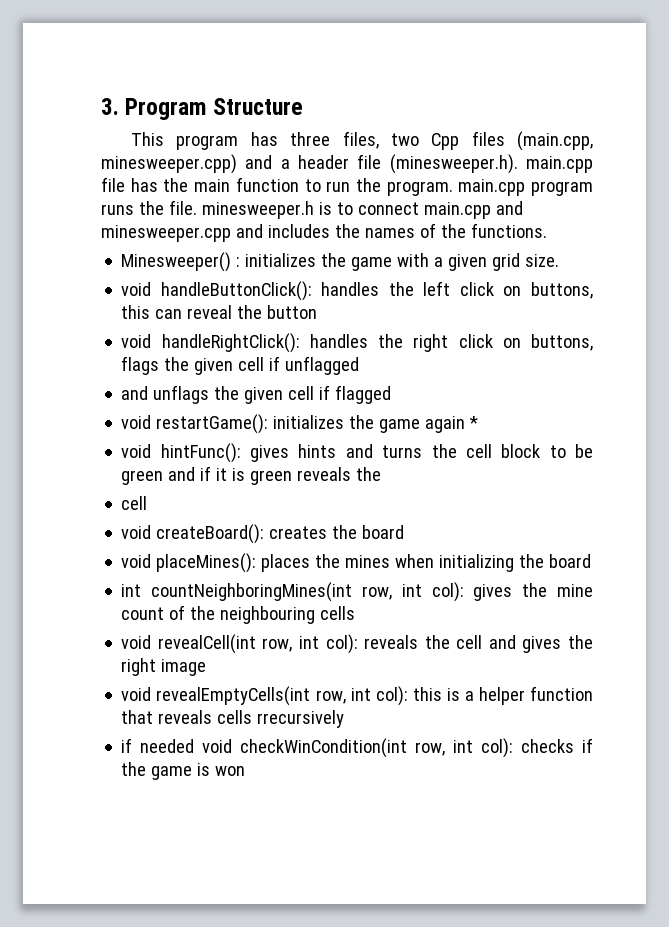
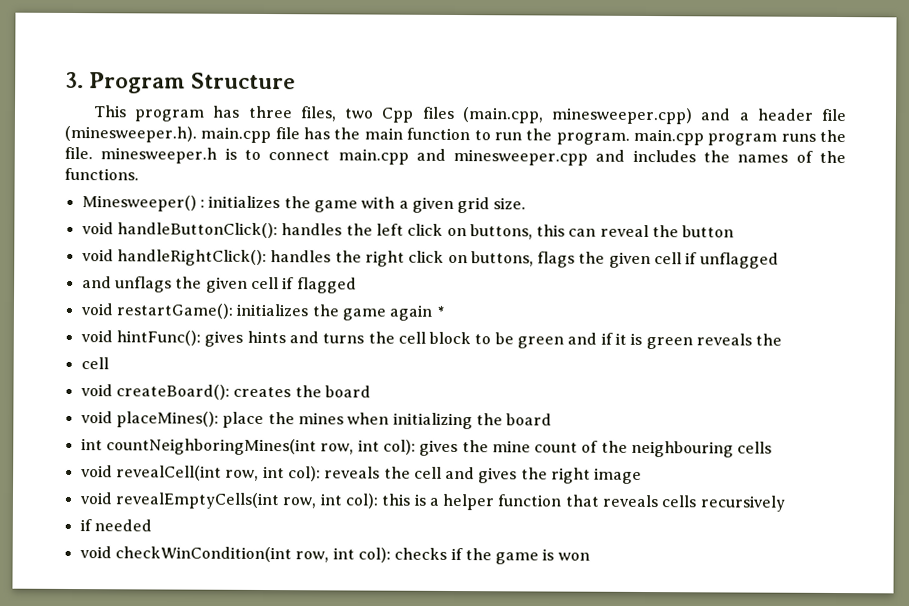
[261,554,311,572] places -> [222,411,265,429] place
[257,710,345,728] rrecursively -> [699,495,785,512] recursively
(195, 746) none -> (152, 525) //

